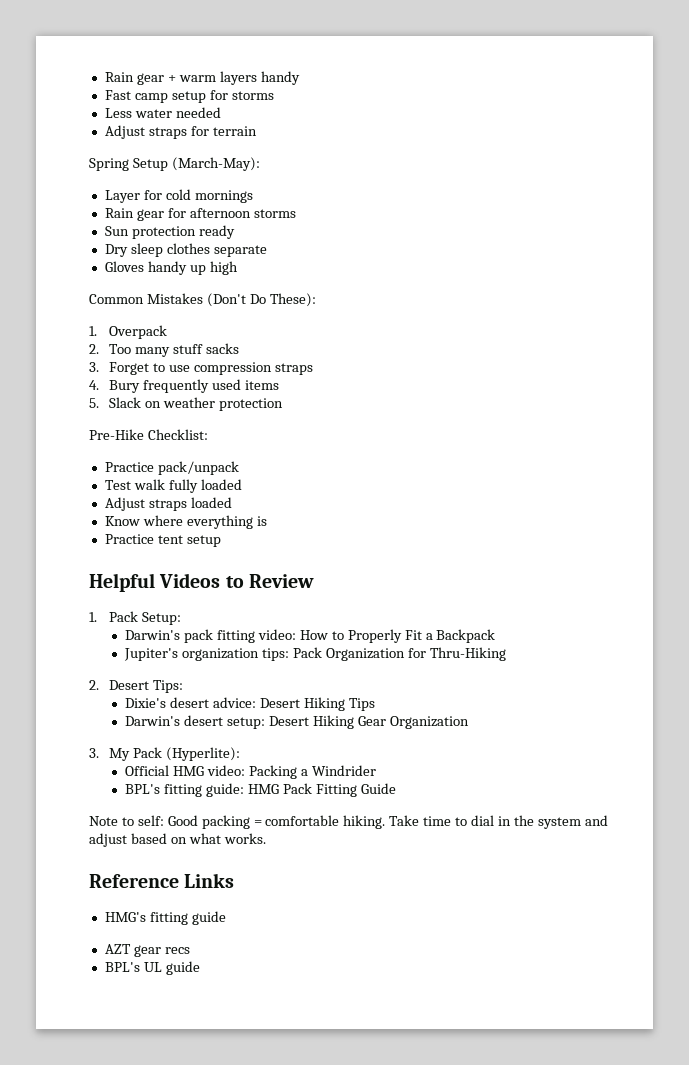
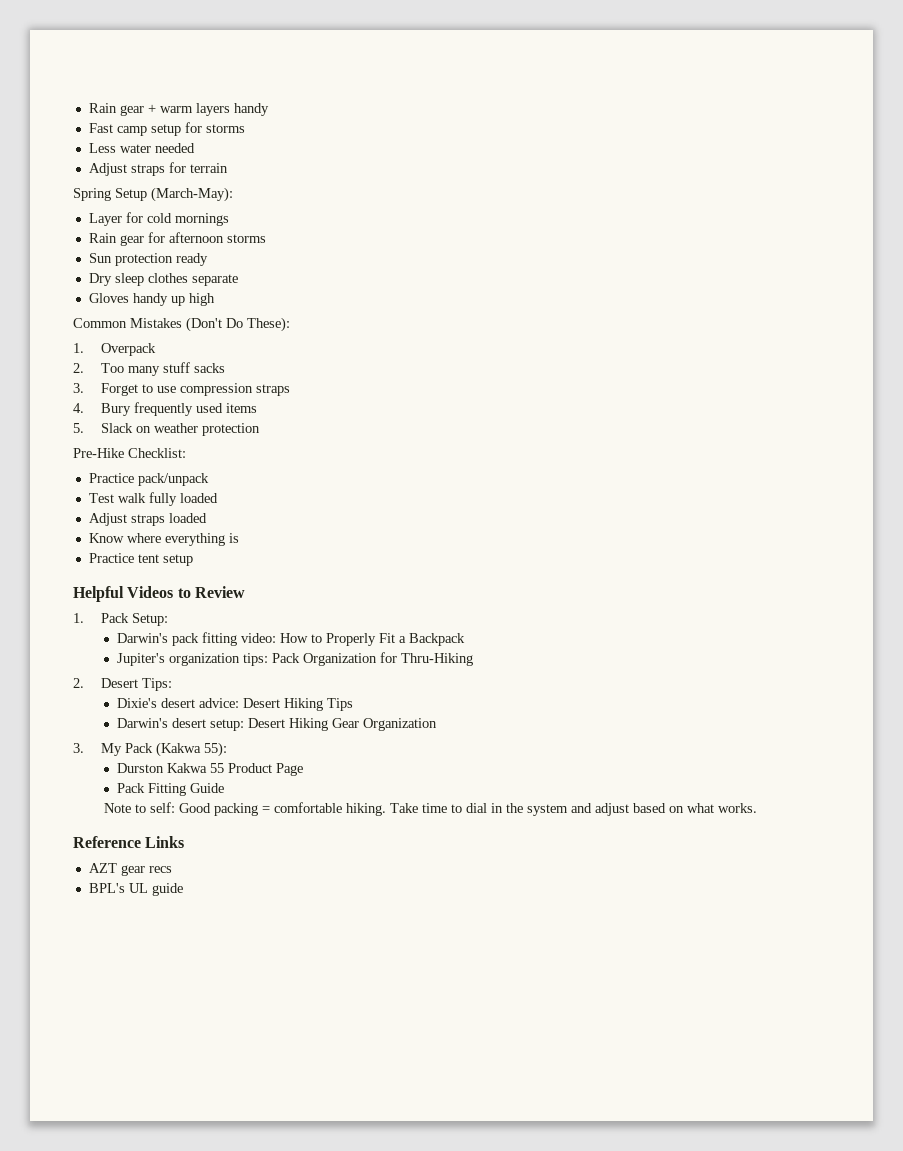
[166,747,241,761] [125,765,376,779] [125,783,279,797] (Hyperlite): // Official HMG video: Packing a Windrider // BPL's fitting guide: HMG -> [155,742,227,757] [116,763,303,776] (Kakwa 55): // Durston Kakwa 55 Product Page //
[104,911,226,925] // HMG's fitting guide -> (185, 842) none

